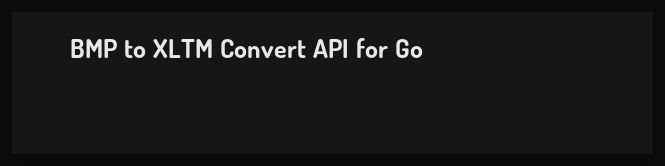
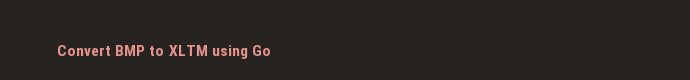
(70, 48) none -> [57,45,111,56] Convert
[220,38,389,58] Convert API for -> [211,45,248,59] using

